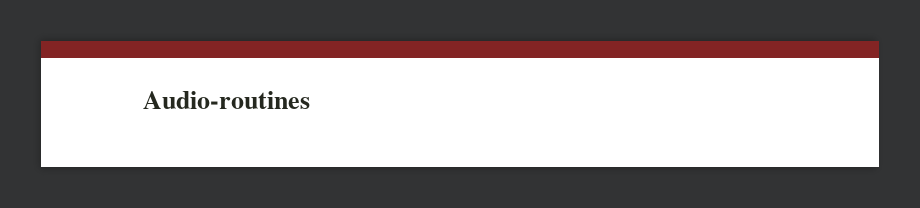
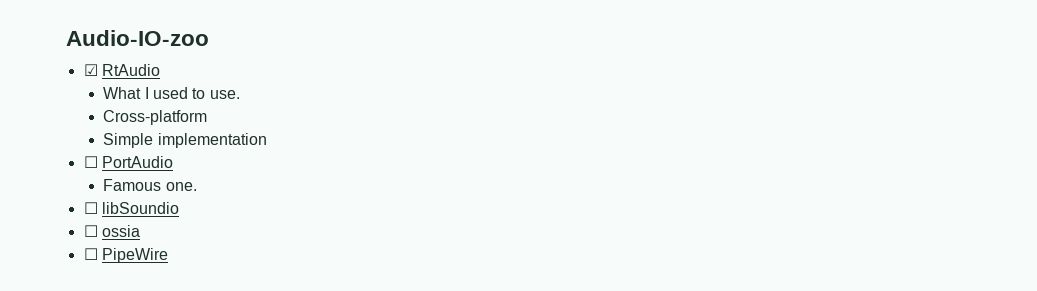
[143,91,310,109] Audio-routines -> [66,30,209,46] [83,64,160,76] [103,87,240,99] [103,110,208,125] [103,133,267,148] [83,156,173,168] [103,179,197,191] [83,202,179,214] [83,225,140,237] [83,248,168,263] Audio-IO-zoo // ☑ RtAudio // What I used to use. // Cross-platform // Simple implementation // ☐ PortAudio // Famous one. // ☐ libSoundio // ☐ ossia // ☐ PipeWire

